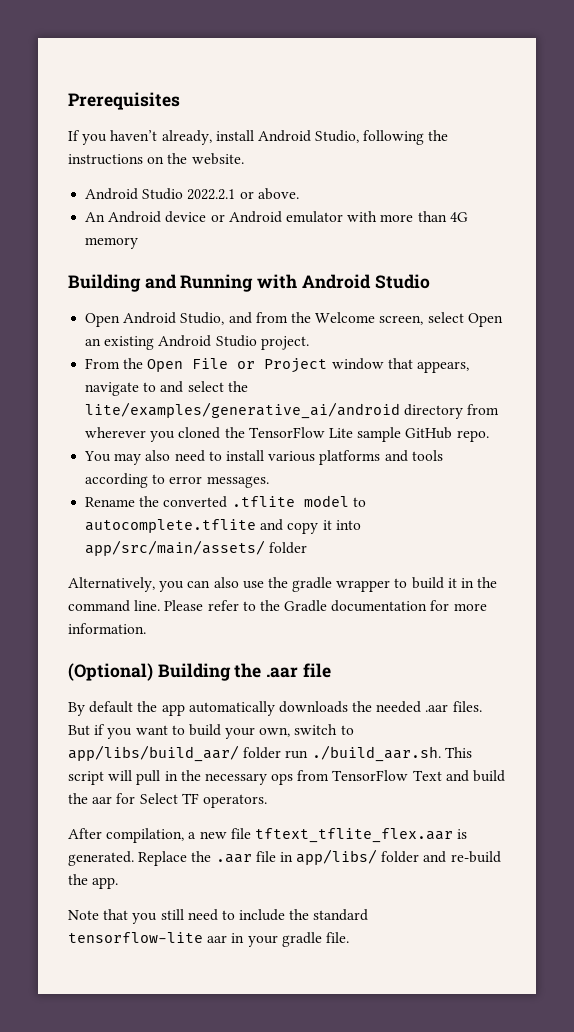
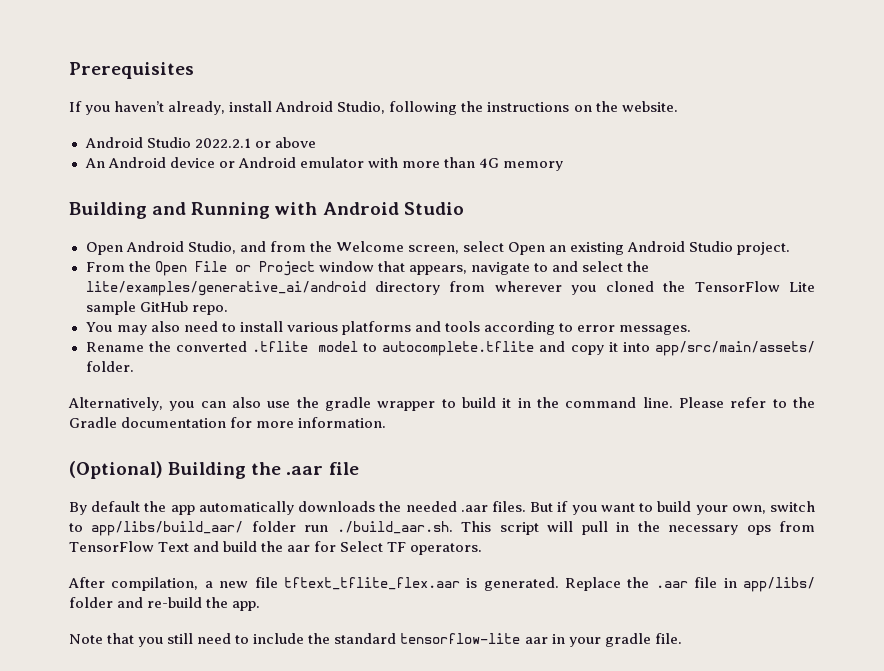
[257,188,299,200] above. -> [274,137,316,148] above
[269,542,308,554] folder -> [85,361,134,372] folder.

